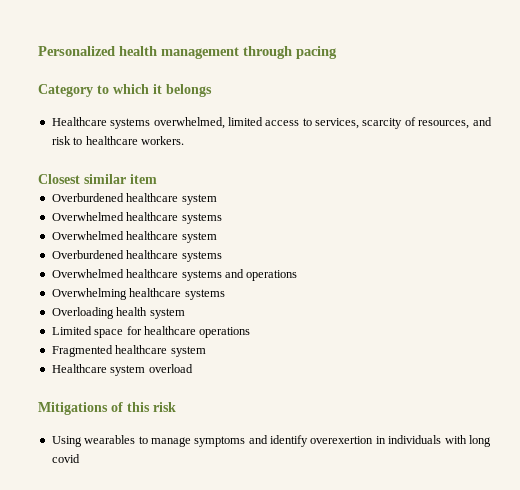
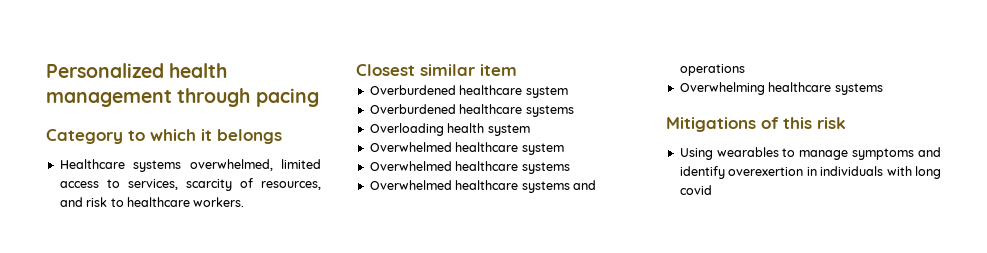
[51,212,222,224] Overwhelmed healthcare systems -> [369,104,574,117] [369,123,530,136] Overburdened healthcare systems // Overloading health system
[51,250,124,259] Overburdened -> [369,161,452,171] Overwhelmed
[51,307,185,319] [51,326,251,338] [51,345,206,357] [51,364,193,376] // Overloading health system // Limited space for healthcare operations // Fragmented healthcare system // Healthcare system overload -> (883, 89) none

